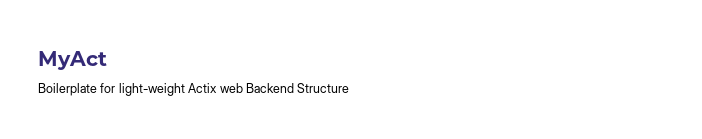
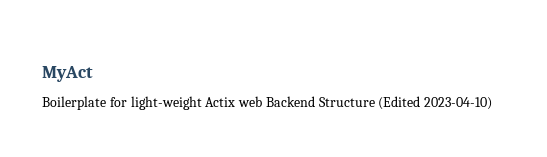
(350, 88) none -> [378,96,493,110] (Edited 2023-04-10)

